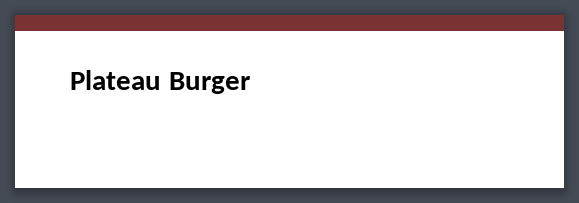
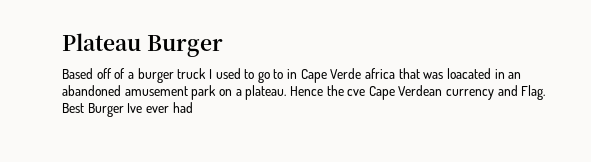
(250, 83) none -> [62,68,522,83] [62,85,546,100] [62,102,193,117] // Based off of a burger truck I used to go to in Cape Verde africa that was loacated in an abandoned amusement park on a plateau. Hence the cve Cape Verdean currency and Flag. Best Burger Ive ever had

